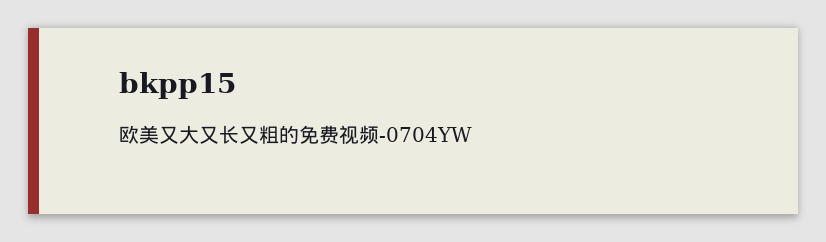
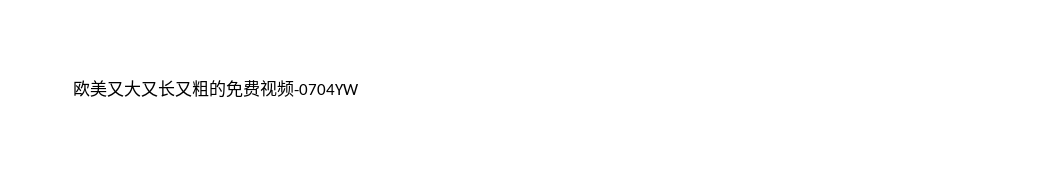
[119,72,236,99] bkpp15 // -> (73, 88) none

